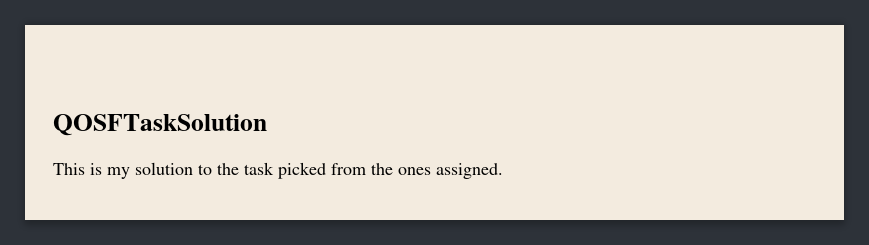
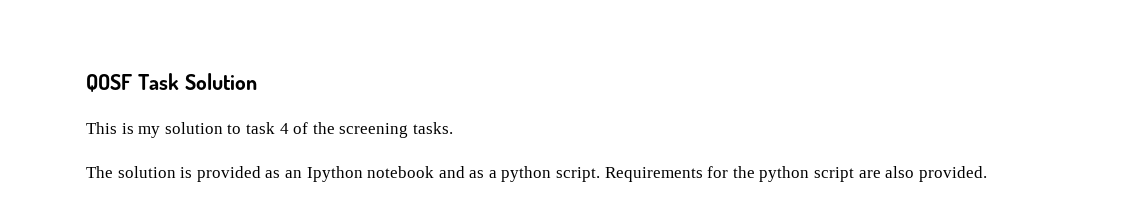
[53,114,267,136] QOSFTaskSolution -> [86,73,257,92] QOSF Task Solution
[217,162,503,179] the task picked from the ones assigned. -> [245,122,453,138] [86,166,987,182] task 4 of the screening tasks. // The solution is provided as an Ipython notebook and as a python script. Requirements for the python script are also provided.

